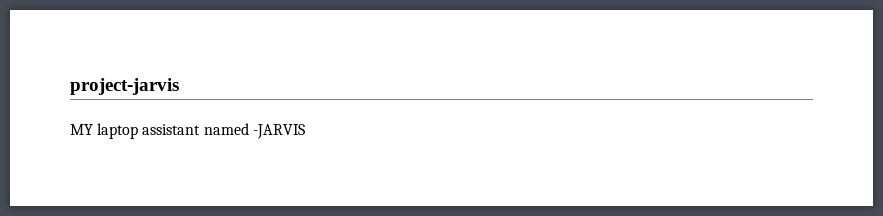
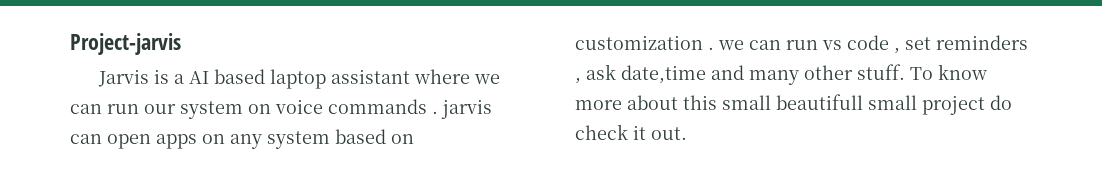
[70,78,179,95] [70,123,305,139] project-jarvis // MY laptop assistant named -JARVIS -> [70,33,181,55] [97,69,500,89] [70,99,492,119] [70,129,414,149] [575,35,1028,54] [575,64,987,85] [575,94,1012,115] [575,124,687,140] Project-jarvis // Jarvis is a AI based laptop assistant where we can run our system on voice commands . jarvis can open apps on any system based on customization . we can run vs code , set reminders , ask date,time and many other stuff. To know more about this small beautifull small project do check it out.

